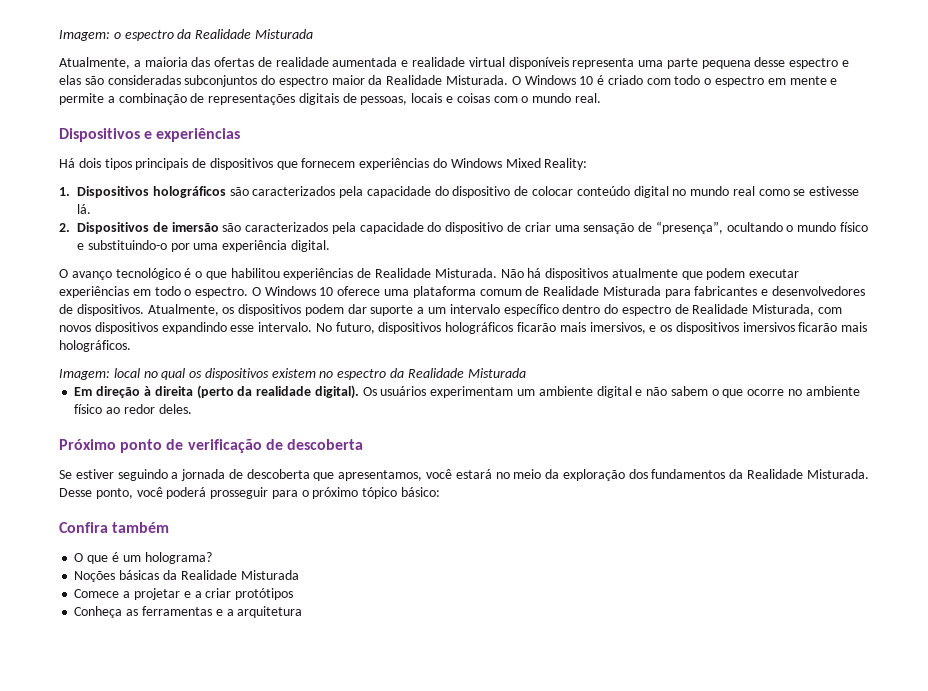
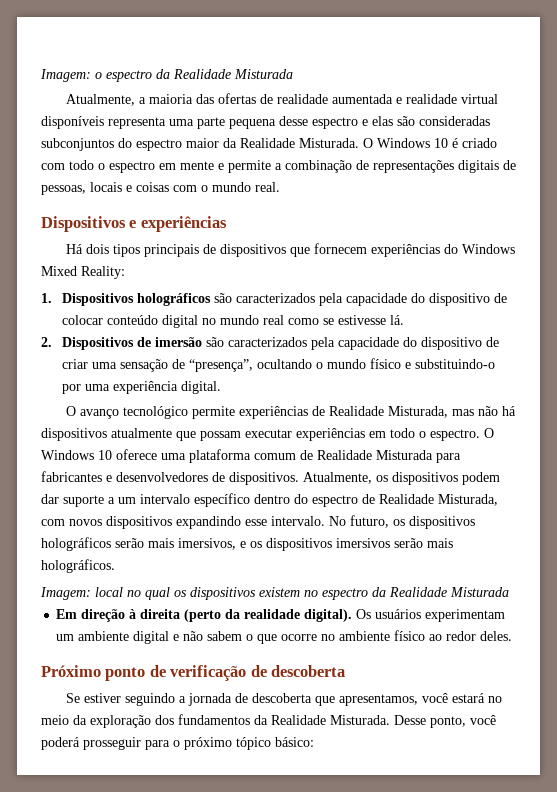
[184,268,524,280] é o que habilitou experiências de Realidade Misturada. Não -> [191,406,498,419] permite experiências de Realidade Misturada, mas não
[706,268,746,280] podem -> [200,431,241,441] possam
(375, 328) none -> [393,519,405,526] os
[517,322,557,332] ficarão -> [115,538,144,548] serão
[798,322,838,332] ficarão -> [394,538,423,548] serão
[59,522,170,533] [74,552,212,564] [74,570,299,582] [74,588,294,600] [74,606,303,618] // Confira também // O que é um holograma? // Noções básicas da Realidade Misturada // Comece a projetar e a criar protótipos // Conheça as ferramentas e a arquitetura -> (314, 742) none

